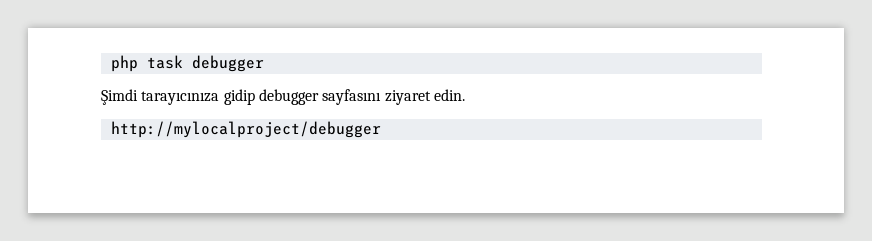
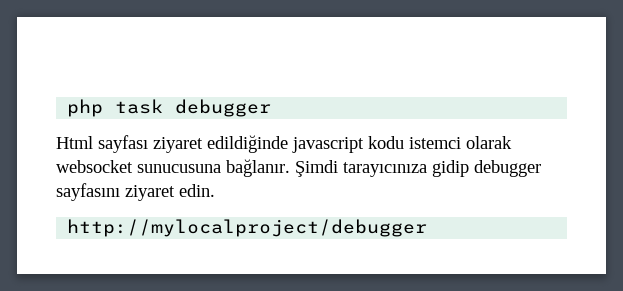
(264, 63) none -> [56,135,512,153] [56,159,290,177] Html sayfası ziyaret edildiğinde javascript kodu istemci olarak websocket sunucusuna bağlanır.

